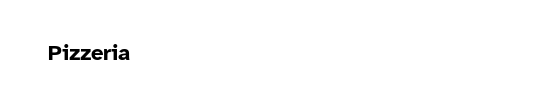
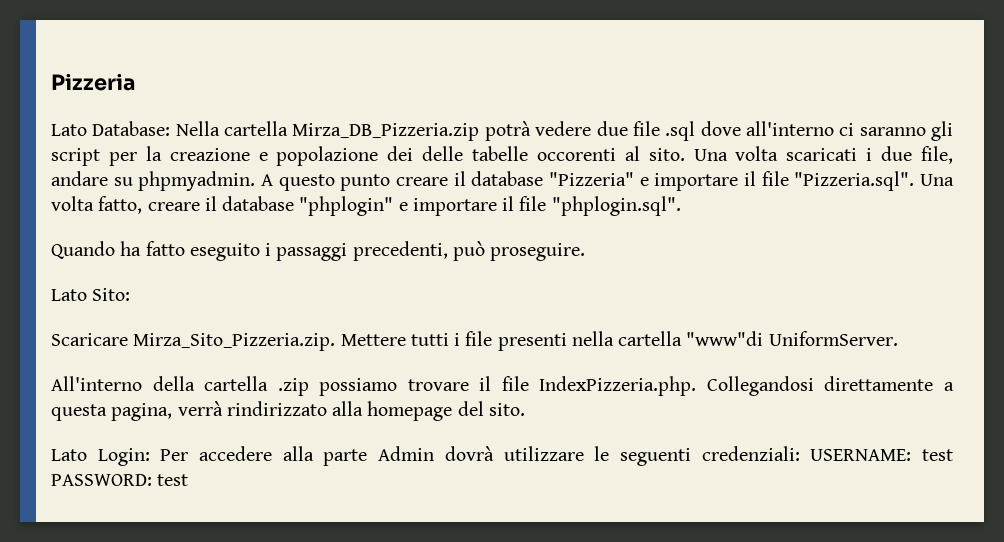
(130, 52) none -> [51,121,954,141] [51,146,953,166] [51,171,954,191] [51,196,681,216] [51,241,586,261] [51,288,131,301] [51,331,898,351] [51,376,954,396] [51,401,525,421] [51,446,954,466] [51,474,189,486] // Lato Database: Nella cartella Mirza_DB_Pizzeria.zip potrà vedere due file .sql dove all'interno ci saranno gli script per la creazione e popolazione dei delle tabelle occorenti al sito. Una volta scaricati i due file, andare su phpmyadmin. A questo punto creare il database "Pizzeria" e importare il file "Pizzeria.sql". Una volta fatto, creare il database "phplogin" e importare il file "phplogin.sql". // Quando ha fatto eseguito i passaggi precedenti, può proseguire. // Lato Sito: // Scaricare Mirza_Sito_Pizzeria.zip. Mettere tutti i file presenti nella cartella "www"di UniformServer. // All'interno della cartella .zip possiamo trovare il file IndexPizzeria.php. Collegandosi direttamente a questa pagina, verrà rindirizzato alla homepage del sito. // Lato Login: Per accedere alla parte Admin dovrà utilizzare le seguenti credenziali: USERNAME: test PASSWORD: test

